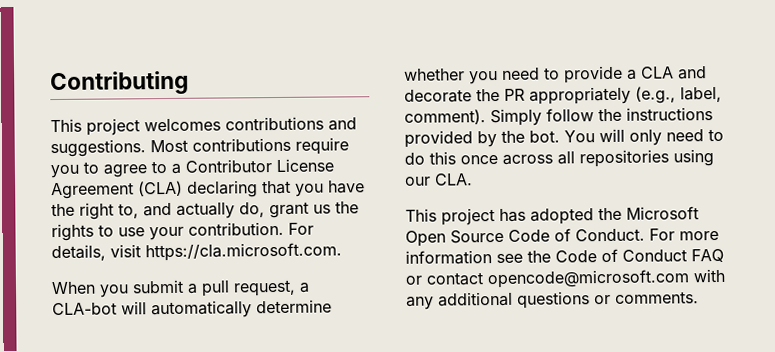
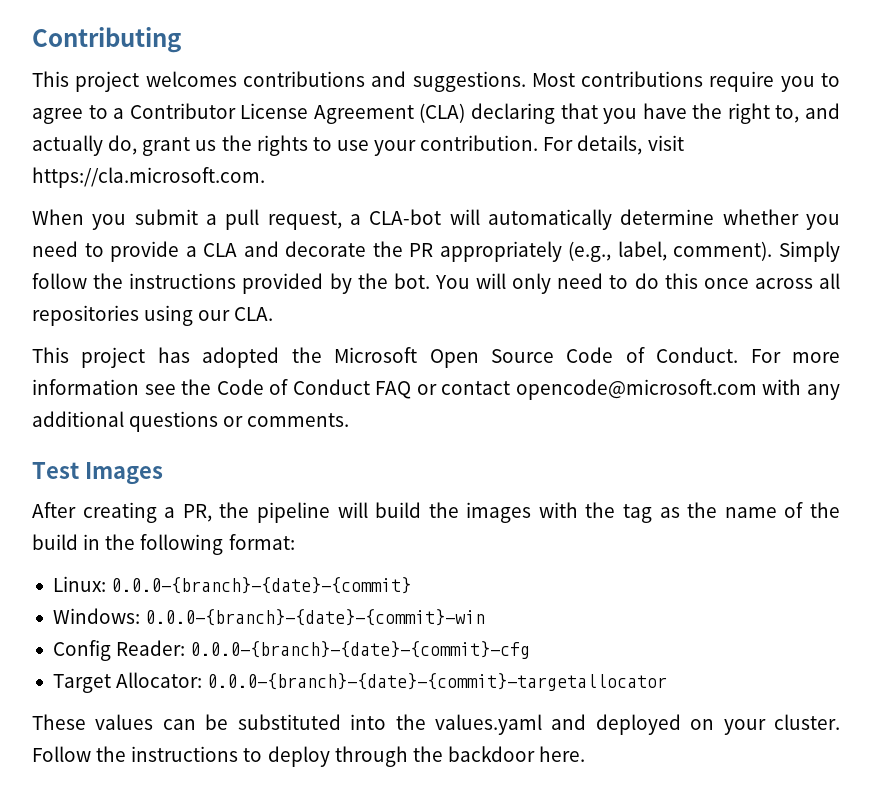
(699, 297) none -> [32,462,163,485] [32,502,841,523] [32,534,295,555] [52,576,412,594] [52,608,486,626] [52,640,531,661] [52,672,668,693] [32,714,840,735] [32,746,586,767] // Test Images // After creating a PR, the pipeline will build the images with the tag as the name of the build in the following format: // Linux: 0.0.0-{branch}-{date}-{commit} // Windows: 0.0.0-{branch}-{date}-{commit}-win // Config Reader: 0.0.0-{branch}-{date}-{commit}-cfg // Target Allocator: 0.0.0-{branch}-{date}-{commit}-targetallocator // These values can be substituted into the values.yaml and deployed on your cluster. Follow the instructions to deploy through the backdoor here.

